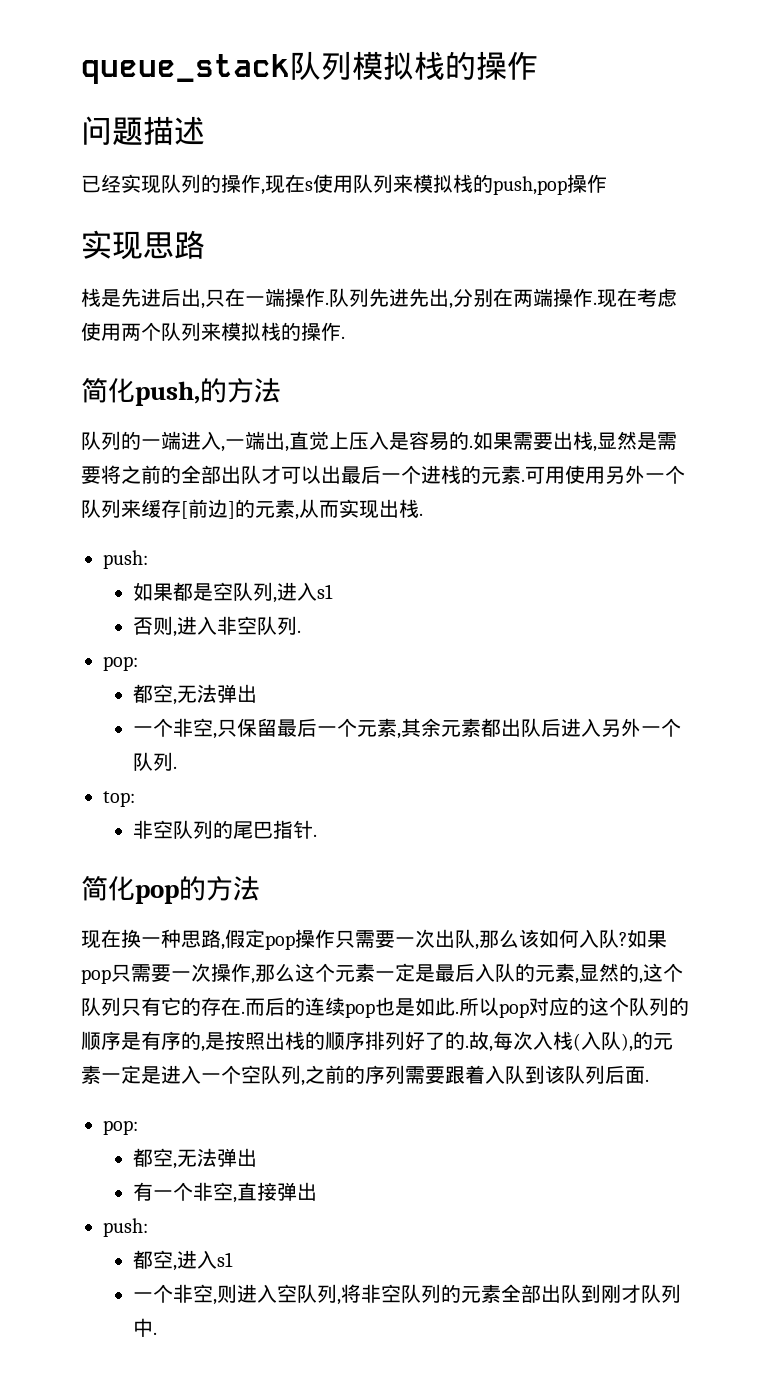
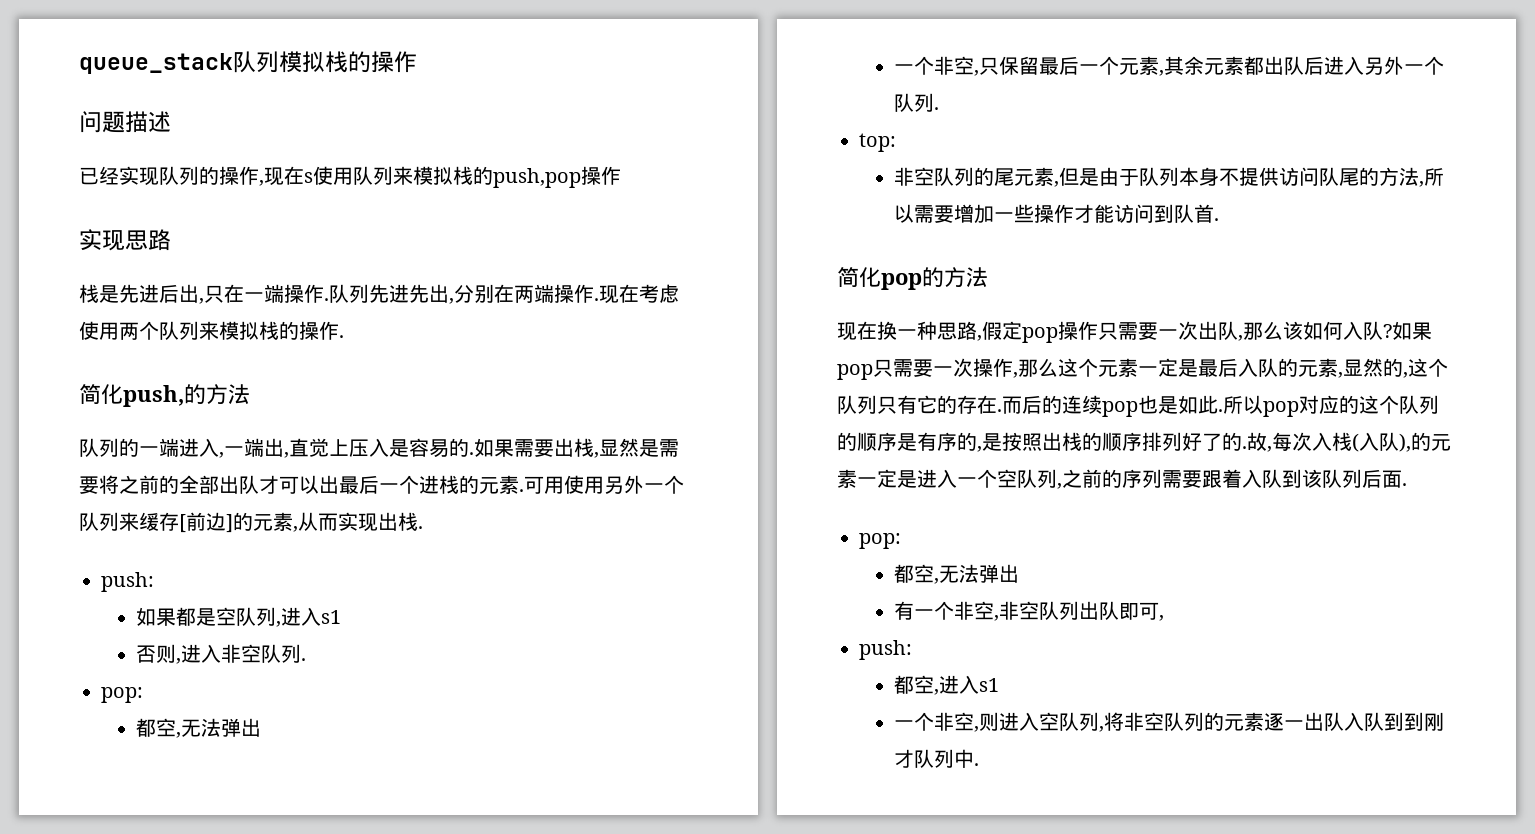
[252,820,313,839] 巴指针 -> [1013,167,1444,187] [893,204,1214,224] 元素,但是由于队列本身不提供访问队尾的方法,所以需要增加一些操作才能访问到队首
[236,1182,317,1201] 直接弹出 -> [998,601,1164,621] 非空队列出队即可,
[500,1284,581,1303] 全部出队 -> [1263,712,1404,731] 逐一出队入队到

